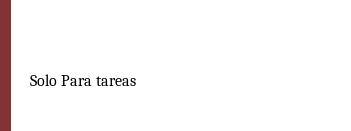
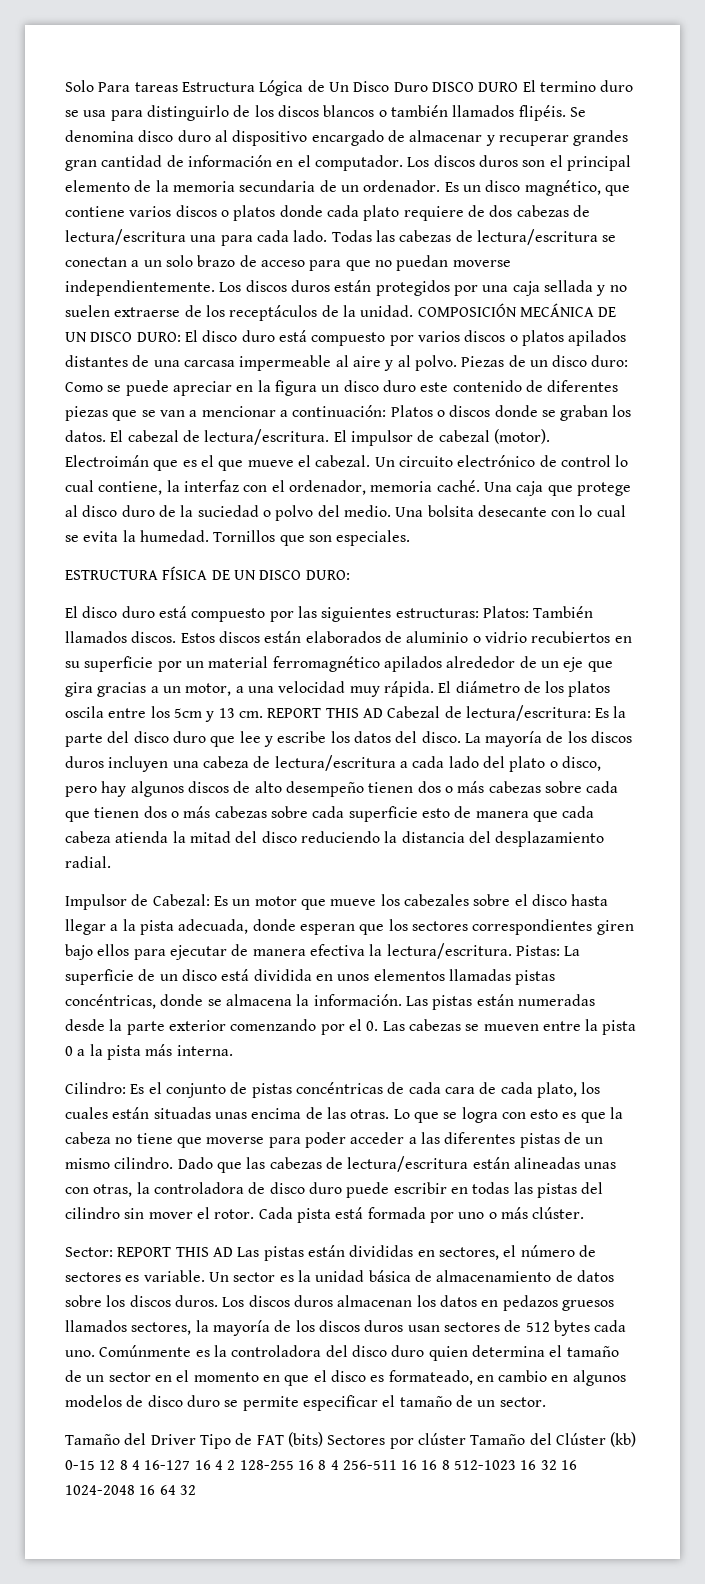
(137, 81) none -> [181,80,634,96] [65,105,586,121] [65,130,629,146] [65,155,631,171] [65,180,630,196] [65,205,590,221] [65,229,617,246] [65,255,511,271] [65,280,627,296] [65,303,617,321] [65,330,627,346] [65,355,629,371] [65,380,619,396] [65,405,632,421] [65,429,550,446] [65,455,629,471] [65,480,631,496] [65,505,626,521] [65,530,411,546] [65,566,350,580] [65,606,594,622] [65,631,632,643] [65,656,613,672] [65,681,611,697] [65,705,627,722] [65,731,633,747] [65,755,601,772] [65,781,619,797] [65,806,595,822] [65,831,605,847] [65,856,111,868] [65,894,609,910] [65,919,634,935] [65,943,581,960] [65,969,556,985] [65,994,595,1010] [65,1019,637,1035] [65,1044,233,1060] [65,1082,601,1098] [65,1107,624,1123] [65,1132,604,1148] [65,1156,617,1173] [65,1182,604,1198] [65,1207,585,1223] [65,1245,596,1261] [65,1270,614,1282] [65,1295,614,1311] [65,1320,627,1336] [65,1345,619,1361] [65,1370,626,1386] [65,1395,546,1411] [65,1432,637,1449] [65,1460,578,1470] [65,1485,196,1495] Estructura Lógica de Un Disco Duro DISCO DURO El termino duro se usa para distinguirlo de los discos blancos o también llamados flipéis. Se denomina disco duro al dispositivo encargado de almacenar y recuperar grandes gran cantidad de información en el computador. Los discos duros son el principal elemento de la memoria secundaria de un ordenador. Es un disco magnético, que contiene varios discos o platos donde cada plato requiere de dos cabezas de lectura/escritura una para cada lado. Todas las cabezas de lectura/escritura se conectan a un solo brazo de acceso para que no puedan moverse independientemente. Los discos duros están protegidos por una caja sellada y no suelen extraerse de los receptáculos de la unidad. COMPOSICIÓN MECÁNICA DE UN DISCO DURO: El disco duro está compuesto por varios discos o platos apilados distantes de una carcasa impermeable al aire y al polvo. Piezas de un disco duro: Como se puede apreciar en la figura un disco duro este contenido de diferentes piezas que se van a mencionar a continuación: Platos o discos donde se graban los datos. El cabezal de lectura/escritura. El impulsor de cabezal (motor). Electroimán que es el que mueve el cabezal. Un circuito electrónico de control lo cual contiene, la interfaz con el ordenador, memoria caché. Una caja que protege al disco duro de la suciedad o polvo del medio. Una bolsita desecante con lo cual se evita la humedad. Tornillos que son especiales. // ESTRUCTURA FÍSICA DE UN DISCO DURO: // El disco duro está compuesto por las siguientes estructuras: Platos: También llamados discos. Estos discos están elaborados de aluminio o vidrio recubiertos en su superficie por un material ferromagnético apilados alrededor de un eje que gira gracias a un motor, a una velocidad muy rápida. El diámetro de los platos oscila entre los 5cm y 13 cm. REPORT THIS AD Cabezal de lectura/escritura: Es la parte del disco duro que lee y escribe los datos del disco. La mayoría de los discos duros incluyen una cabeza de lectura/escritura a cada lado del plato o disco, pero hay algunos discos de alto desempeño tienen dos o más cabezas sobre cada que tienen dos o más cabezas sobre cada superficie esto de manera que cada cabeza atienda la mitad del disco reduciendo la distancia del desplazamiento radial. // Impulsor de Cabezal: Es un motor que mueve los cabezales sobre el disco hasta llegar a la pista adecuada, donde esperan que los sectores correspondientes giren bajo ellos para ejecutar de manera efectiva la lectura/escritura. Pistas: La superficie de un disco está dividida en unos elementos llamadas pistas concéntricas, donde se almacena la información. Las pistas están numeradas desde la parte exterior comenzando por el 0. Las cabezas se mueven entre la pista 0 a la pista más interna. // Cilindro: Es el conjunto de pistas concéntricas de cada cara de cada plato, los cuales están situadas unas encima de las otras. Lo que se logra con esto es que la cabeza no tiene que moverse para poder acceder a las diferentes pistas de un mismo cilindro. Dado que las cabezas de lectura/escritura están alineadas unas con otras, la controladora de disco duro puede escribir en todas las pistas del cilindro sin mover el rotor. Cada pista está formada por uno o más clúster. // Sector: REPORT THIS AD Las pistas están divididas en sectores, el número de sectores es variable. Un sector es la unidad básica de almacenamiento de datos sobre los discos duros. Los discos duros almacenan los datos en pedazos gruesos llamados sectores, la mayoría de los discos duros usan sectores de 512 bytes cada uno. Comúnmente es la controladora del disco duro quien determina el tamaño de un sector en el momento en que el disco es formateado, en cambio en algunos modelos de disco duro se permite especificar el tamaño de un sector. // Tamaño del Driver Tipo de FAT (bits) Sectores por clúster Tamaño del Clúster (kb) 0-15 12 8 4 16-127 16 4 2 128-255 16 8 4 256-511 16 16 8 512-1023 16 32 16 1024-2048 16 64 32

